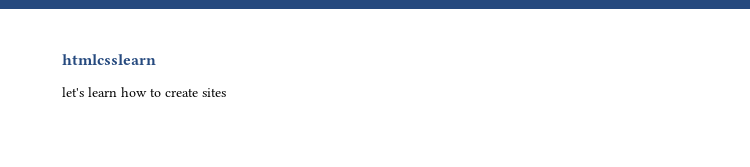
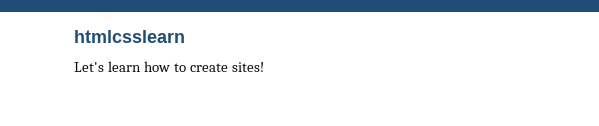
[62,87,84,97] let's -> [74,62,104,72] Let's
[202,88,226,97] sites -> [231,62,264,72] sites!

